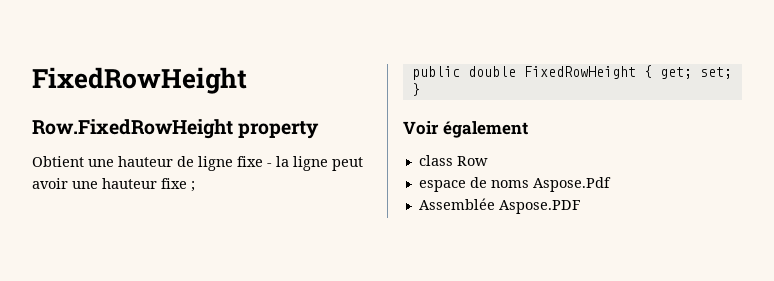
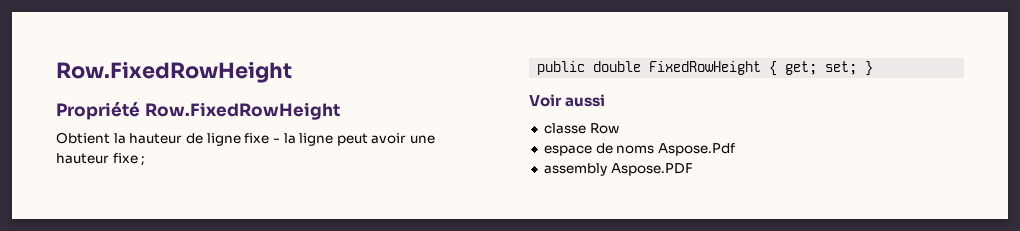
[32,67,247,94] [32,119,320,139] FixedRowHeight // Row.FixedRowHeight property -> [56,61,292,83] [56,102,340,120] Row.FixedRowHeight // Propriété Row.FixedRowHeight
[88,159,114,167] une -> [113,133,126,144] la
[442,121,528,138] [418,155,453,166] également // class -> [565,94,606,107] [543,123,586,134] aussi // classe
[418,198,495,210] Assemblée -> [543,163,607,176] assembly

